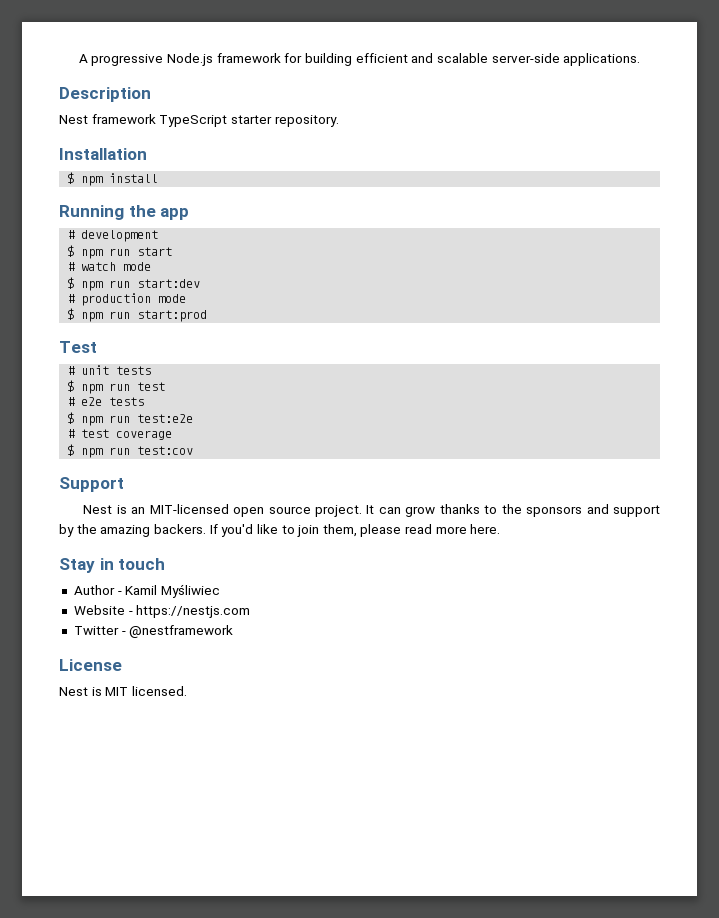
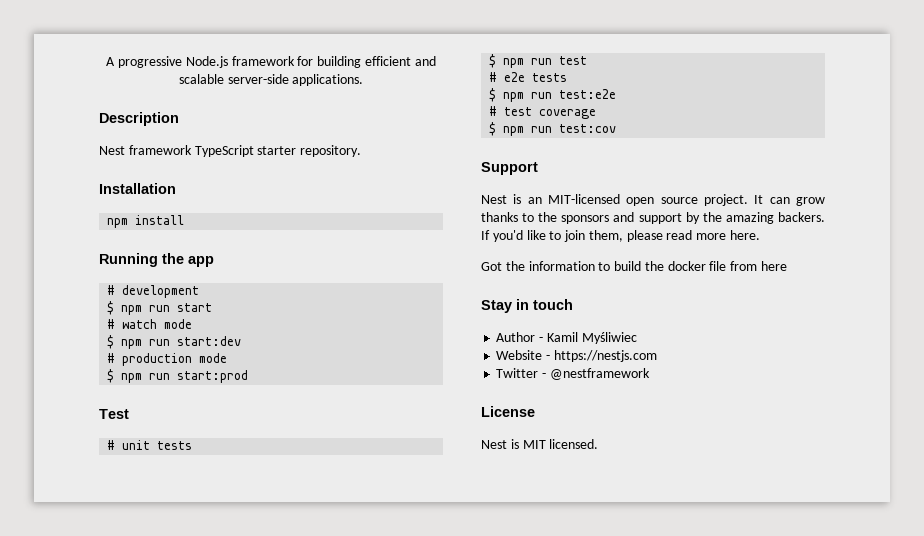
[67,172,75,184] $ -> (176, 188) none
(501, 529) none -> [481,261,788,271] // Got the information to build the docker file from here

